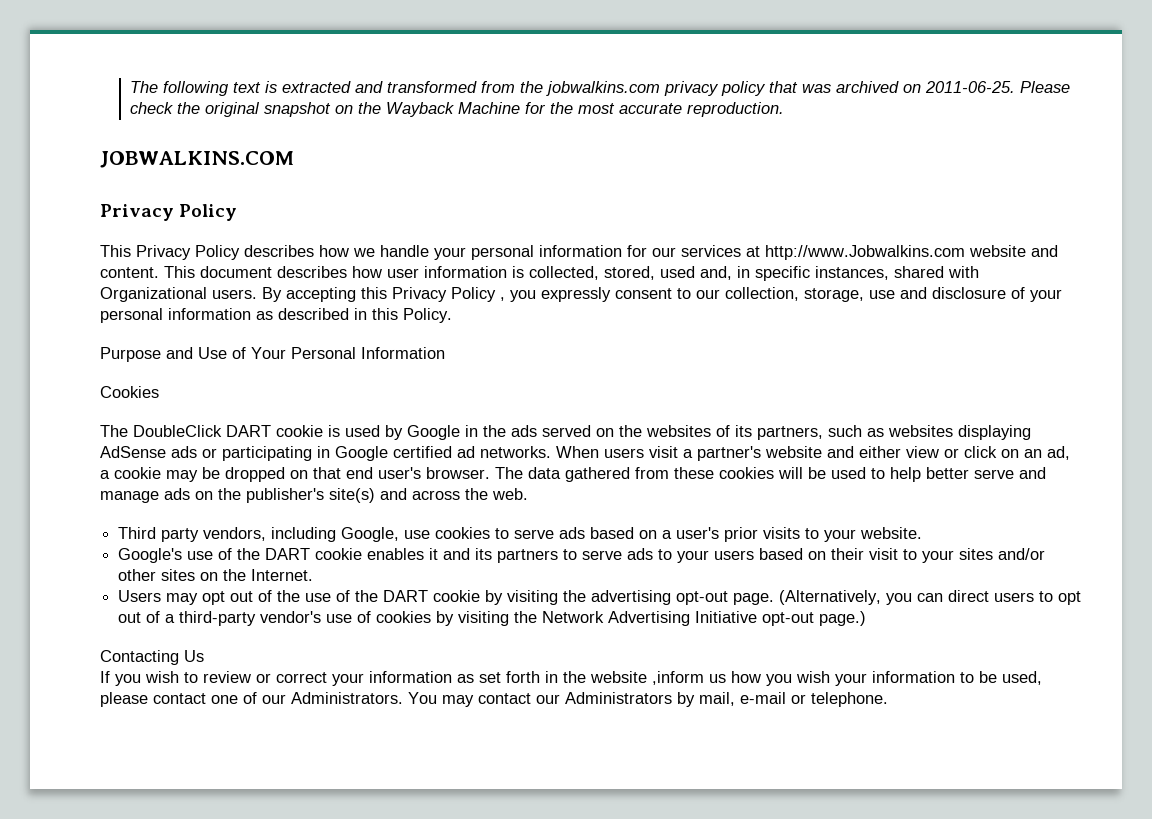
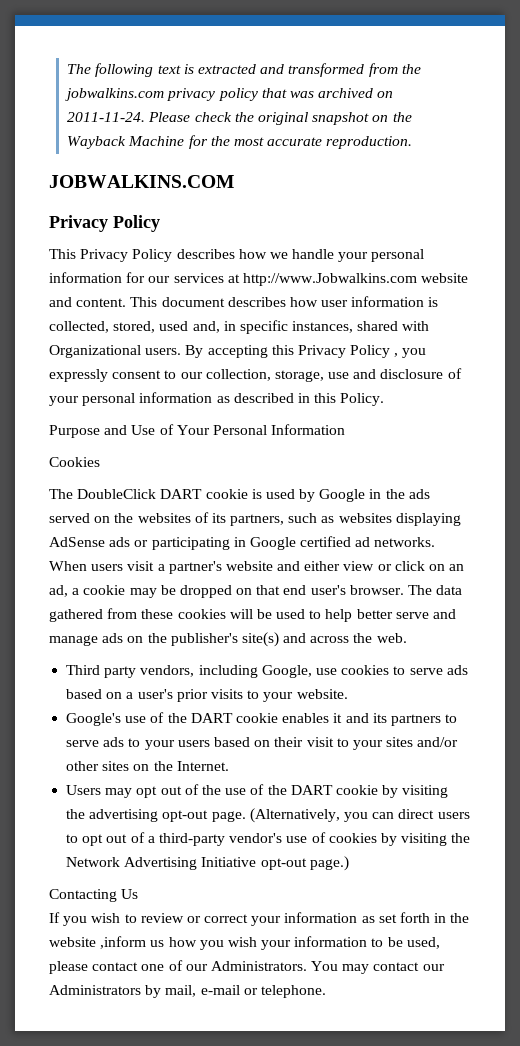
[925,81,1016,93] 2011-06-25. -> [67,112,146,122] 2011-11-24.

